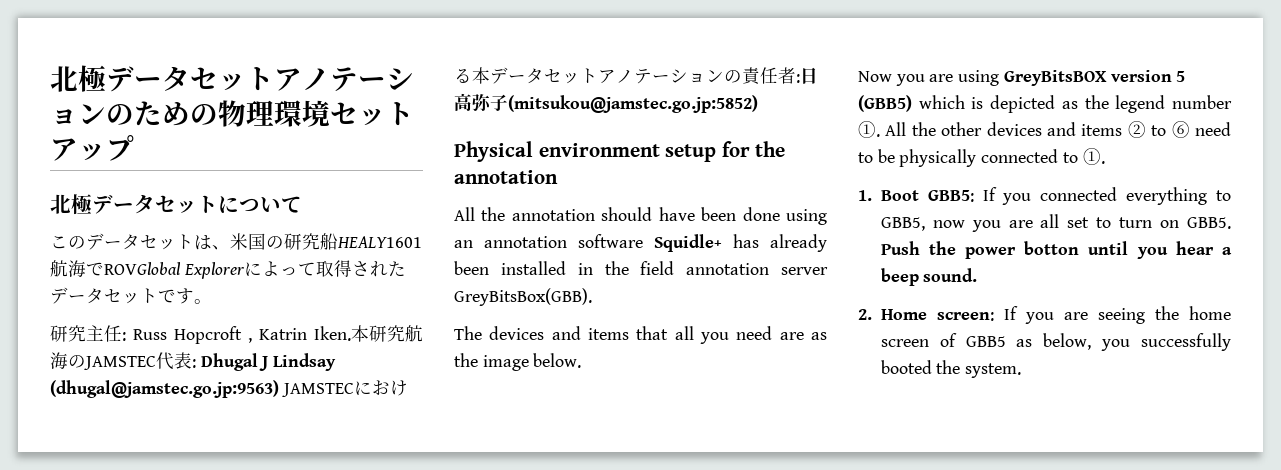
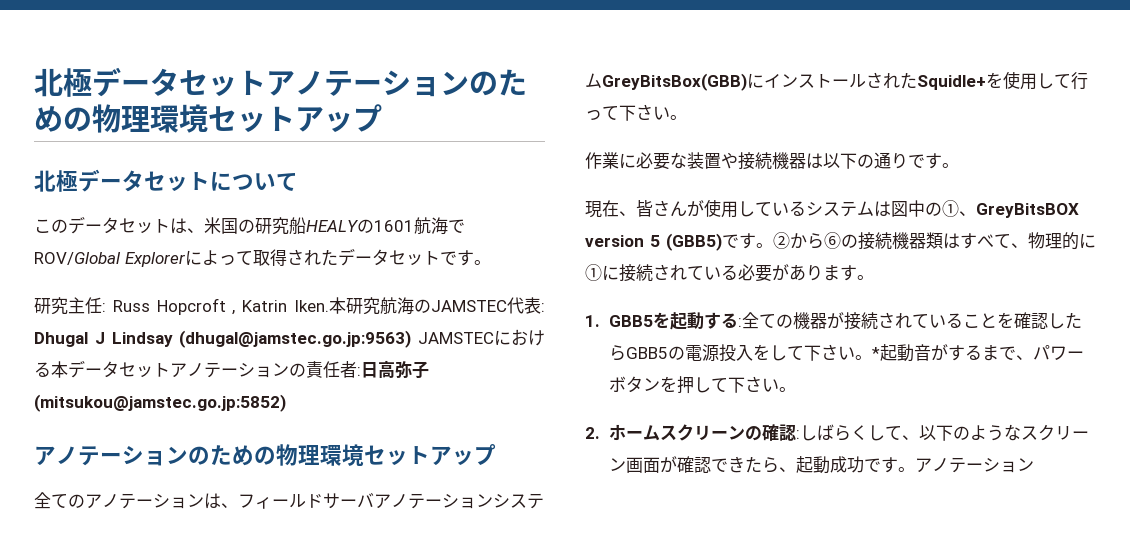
[337,236,422,248] [50,260,181,278] HEALY1601航海でROVGlobal -> [306,217,465,235] [34,252,121,265] HEALYの1601航海でROV/Global
[454,141,786,162] [454,170,558,184] [454,207,827,225] [454,234,827,252] [454,261,828,275] [454,288,592,306] [454,326,827,344] [454,353,582,371] [858,70,1186,86] [858,95,1232,113] [858,121,1231,138] [858,148,1105,167] [858,187,1231,205] [880,214,1231,232] [880,241,1232,259] [880,268,978,286] [858,306,1231,324] [880,333,1231,351] [880,360,1022,378] Physical environment setup for the annotation // All the annotation should have been done using an annotation software Squidle+ has already been installed in the field annotation server GreyBitsBox(GBB). // The devices and items that all you need are as the image below. // Now you are using GreyBitsBOX version 5 (GBB5) which is depicted as the legend number ①. All the other devices and items ② to ⑥ need to be physically connected to ①. // 1. Boot GBB5: If you connected everything to GBB5, now you are all set to turn on GBB5. Push the power botton until you hear a beep sound. // 2. Home screen: If you are seeing the home screen of GBB5 as below, you successfully booted the system. -> [34,444,496,466] [34,492,544,509] [585,71,1088,91] [585,104,687,121] [585,152,959,170] [585,199,1079,218] [585,232,1096,251] [585,264,874,282] [585,312,1082,330] [608,344,1084,362] [608,376,796,394] [585,424,1089,441] [608,456,1034,474] アノテーションのための物理環境セットアップ // 全てのアノテーションは、フィールドサーバアノテーションシステムGreyBitsBox(GBB)にインストールされたSquidle+を使用して行って下さい。 // 作業に必要な装置や接続機器は以下の通りです。 // 現在、皆さんが使用しているシステムは図中の①、GreyBitsBOX version 5 (GBB5)です。②から⑥の接続機器類はすべて、物理的に①に接続されている必要があります。 // 1. GBB5を起動する:全ての機器が接続されていることを確認したらGBB5の電源投入をして下さい。*起動音がするまで、パワーボタンを押して下さい。 // 2.ホームスクリーンの確認:しばらくして、以下のようなスクリーン画面が確認できたら、起動成功です。アノテーション

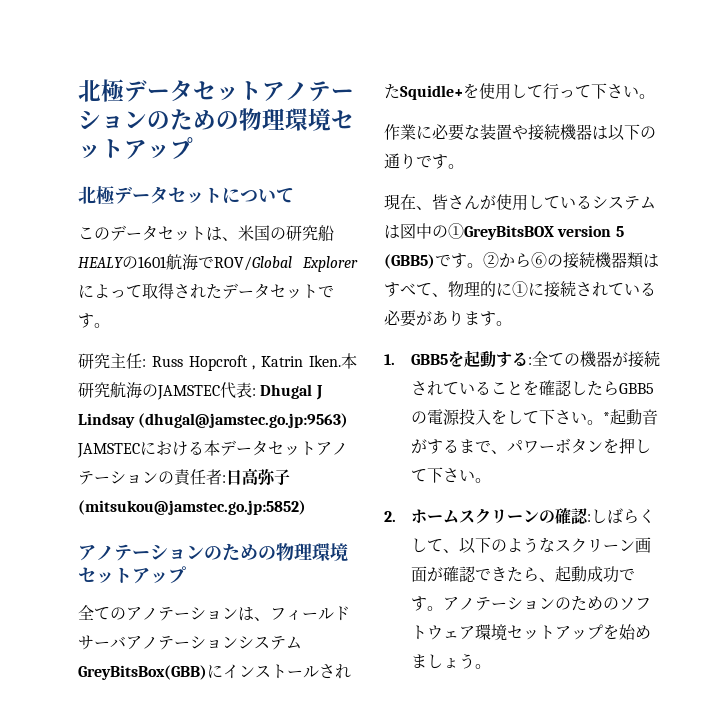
[942,200,1079,218] ①、GreyBitsBOX -> [448,223,554,240] ①GreyBitsBOX
(1034, 464) none -> [555,596,652,611] [411,624,652,641] [411,653,492,669] のためのソフトウェア環境セットアップを始めましょう。

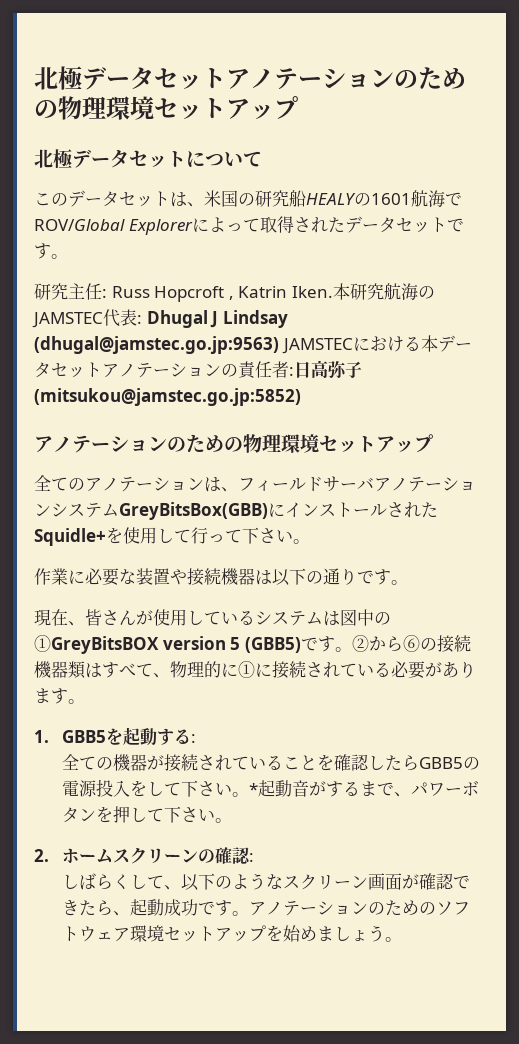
(533, 361) none -> (196, 738) //
(592, 518) none -> (254, 857) //

